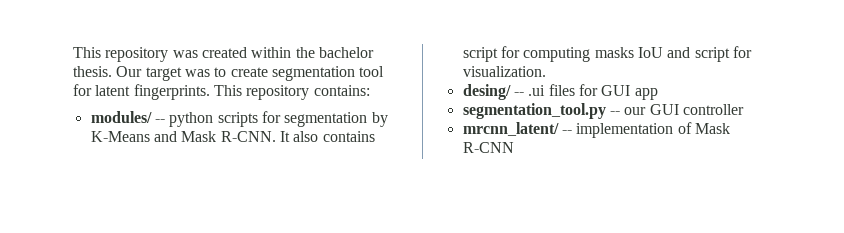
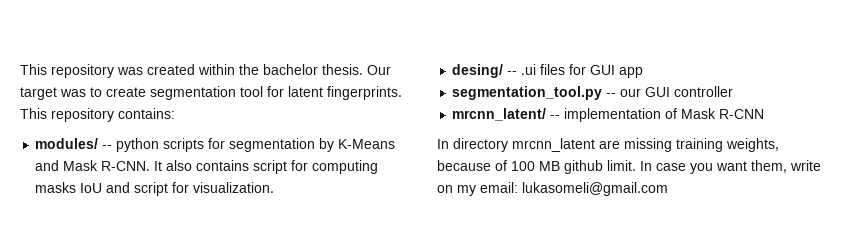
(514, 147) none -> [437,138,779,152] [437,160,821,174] [437,182,668,196] // In directory mrcnn_latent are missing training weights, because of 100 MB github limit. In case you want them, write on my email: lukasomeli@gmail.com

